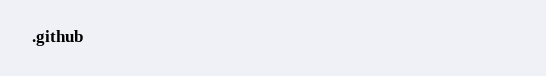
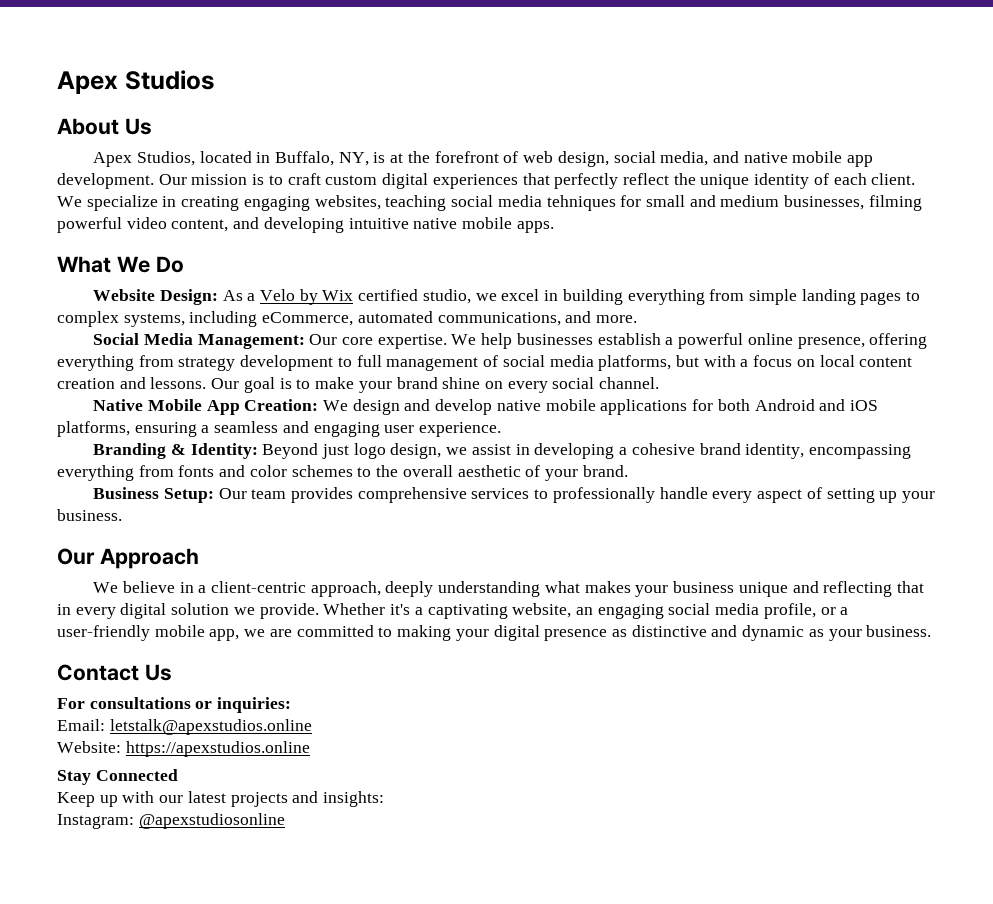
[32,30,83,46] .github -> [57,70,214,94] [57,118,152,135] [93,151,874,167] [57,173,916,189] [57,195,922,211] [57,217,554,233] [57,256,184,273] [93,289,921,305] [57,311,638,327] [93,333,928,349] [57,355,913,371] [57,377,660,393] [93,399,878,415] [57,421,502,437] [93,443,911,459] [57,465,628,481] [93,487,935,503] [57,509,122,521] [57,548,199,569] [93,581,924,597] [57,603,849,619] [57,625,932,641] [57,664,172,681] [57,697,292,713] [57,719,312,735] [57,741,310,757] [57,769,178,785] [57,791,385,807] [57,813,285,829] Apex Studios // About Us // Apex Studios, located in Buffalo, NY, is at the forefront of web design, social media, and native mobile app development. Our mission is to craft custom digital experiences that perfectly reflect the unique identity of each client. We specialize in creating engaging websites, teaching social media tehniques for small and medium businesses, filming powerful video content, and developing intuitive native mobile apps. // What We Do // Website Design: As a Velo by Wix certified studio, we excel in building everything from simple landing pages to complex systems, including eCommerce, automated communications, and more. // Social Media Management: Our core expertise. We help businesses establish a powerful online presence, offering everything from strategy development to full management of social media platforms, but with a focus on local content creation and lessons. Our goal is to make your brand shine on every social channel. // Native Mobile App Creation: We design and develop native mobile applications for both Android and iOS platforms, ensuring a seamless and engaging user experience. // Branding & Identity: Beyond just logo design, we assist in developing a cohesive brand identity, encompassing everything from fonts and color schemes to the overall aesthetic of your brand. // Business Setup: Our team provides comprehensive services to professionally handle every aspect of setting up your business. // Our Approach // We believe in a client-centric approach, deeply understanding what makes your business unique and reflecting that in every digital solution we provide. Whether it's a captivating website, an engaging social media profile, or a user-friendly mobile app, we are committed to making your digital presence as distinctive and dynamic as your business. // Contact Us // For consultations or inquiries: // Email: letstalk@apexstudios.online // Website: https://apexstudios.online // Stay Connected // Keep up with our latest projects and insights: // Instagram: @apexstudiosonline

